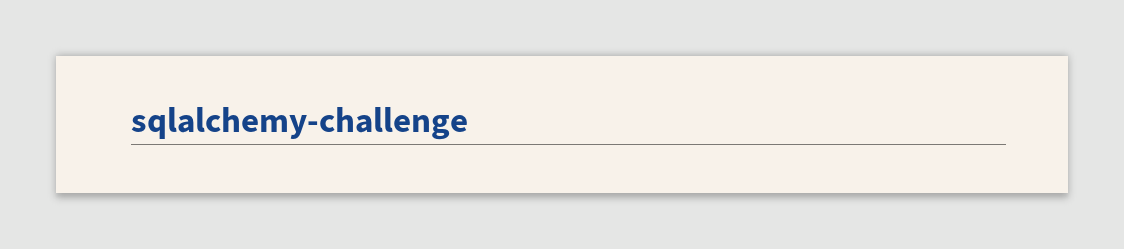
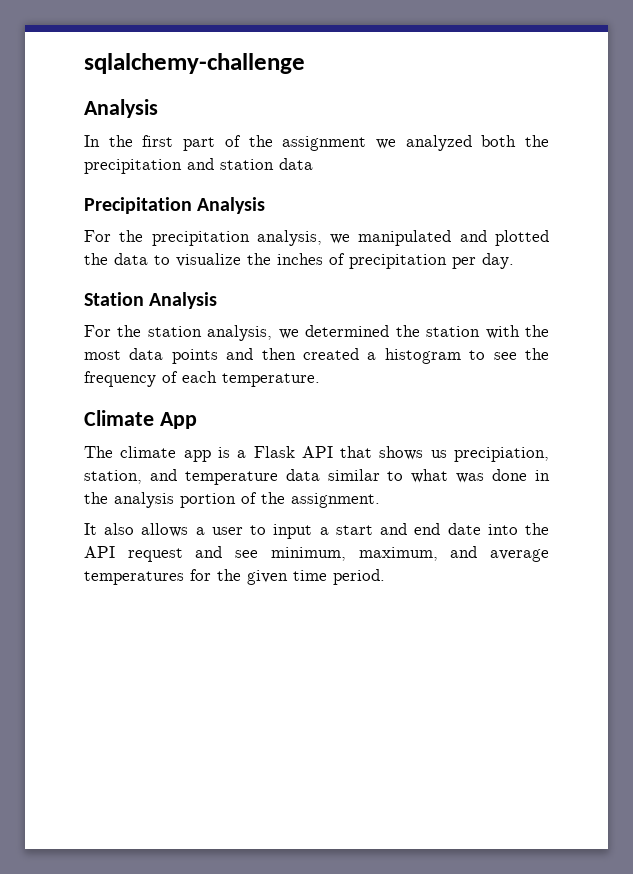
(468, 123) none -> [84,99,158,118] [84,135,549,151] [84,158,313,174] [84,197,266,214] [84,230,549,246] [84,253,514,269] [84,292,218,309] [84,325,549,341] [84,348,549,364] [84,371,320,387] [84,410,197,429] [84,446,549,462] [84,469,551,485] [84,492,380,508] [84,523,549,539] [84,546,549,562] [84,569,385,585] // Analysis // In the first part of the assignment we analyzed both the precipitation and station data // Precipitation Analysis // For the precipitation analysis, we manipulated and plotted the data to visualize the inches of precipitation per day. // Station Analysis // For the station analysis, we determined the station with the most data points and then created a histogram to see the frequency of each temperature. // Climate App // The climate app is a Flask API that shows us precipiation, station, and temperature data similar to what was done in the analysis portion of the assignment. // It also allows a user to input a start and end date into the API request and see minimum, maximum, and average temperatures for the given time period.

